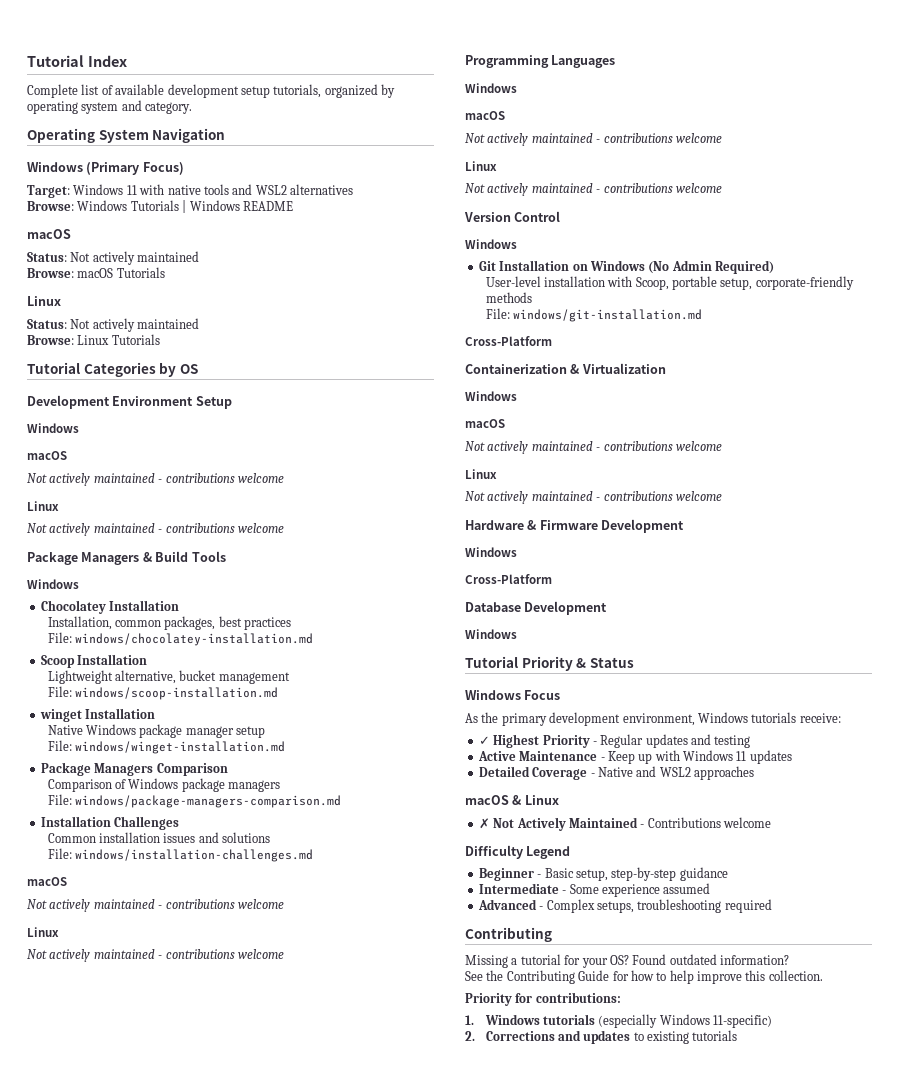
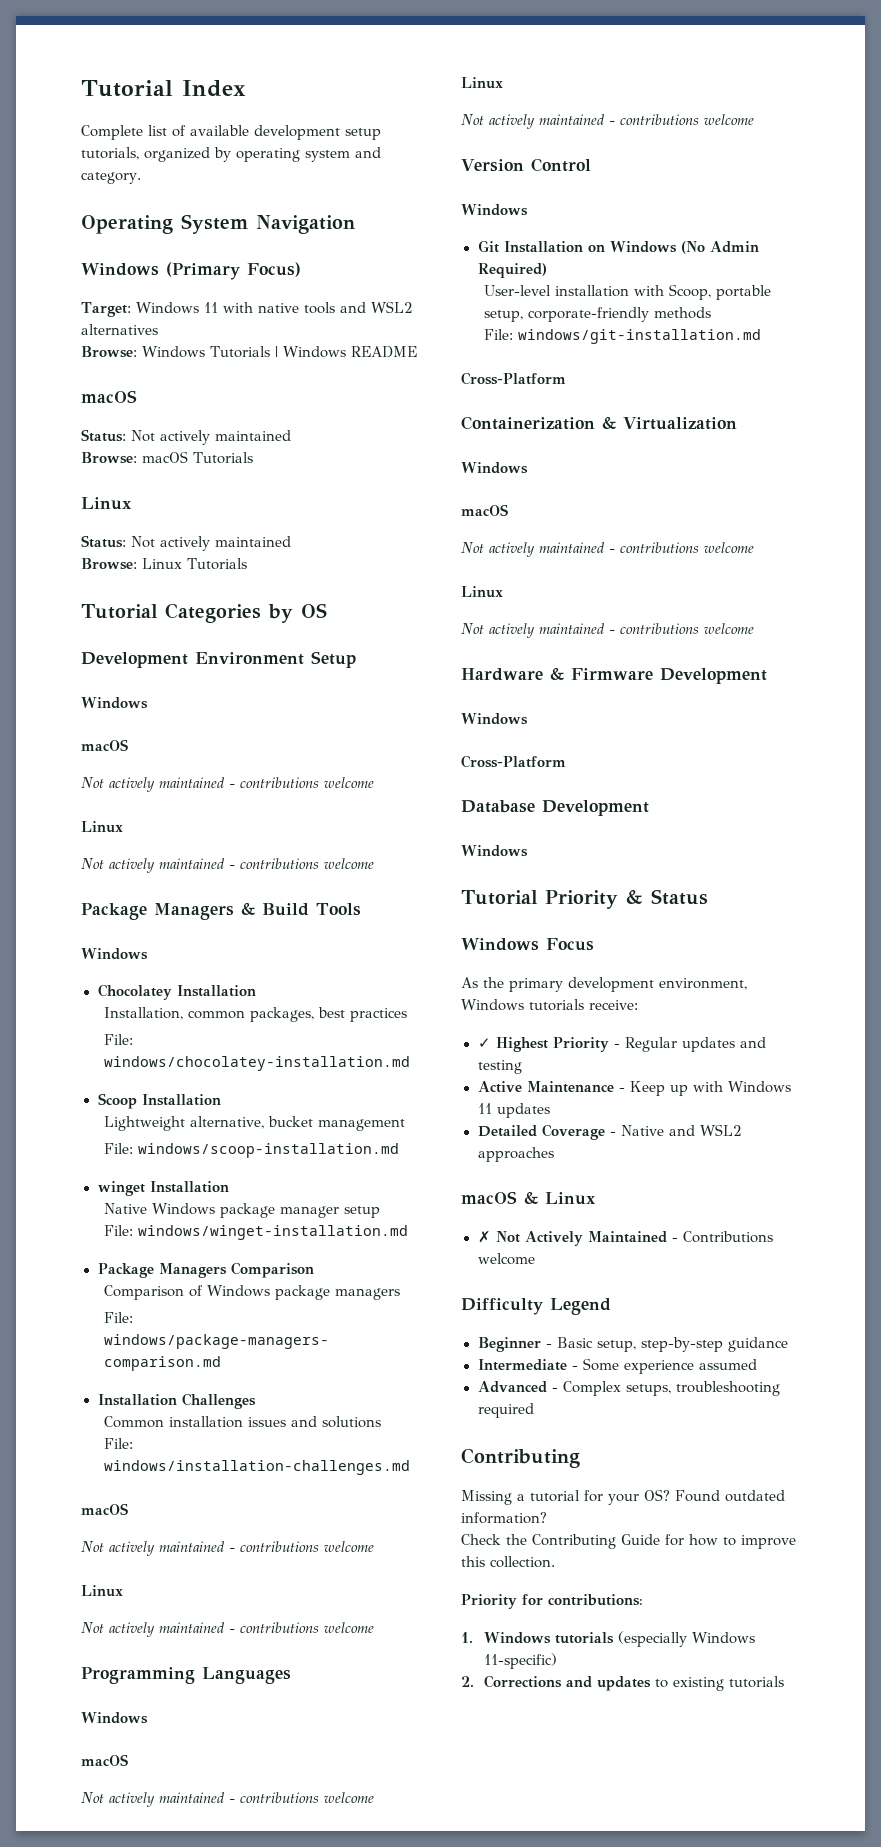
[465,971,483,981] See -> [461,1534,501,1545] Check
[669,970,694,984] help -> (736, 1541) none

